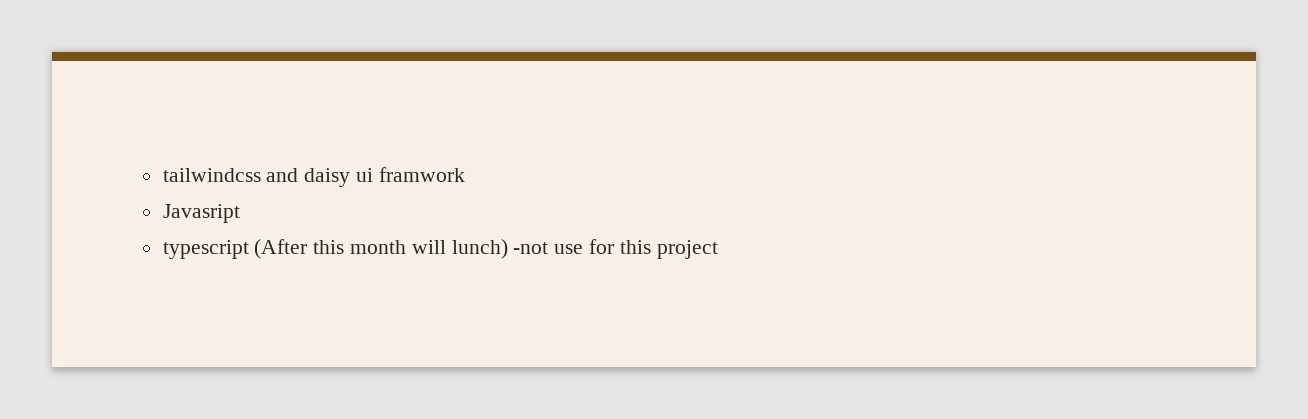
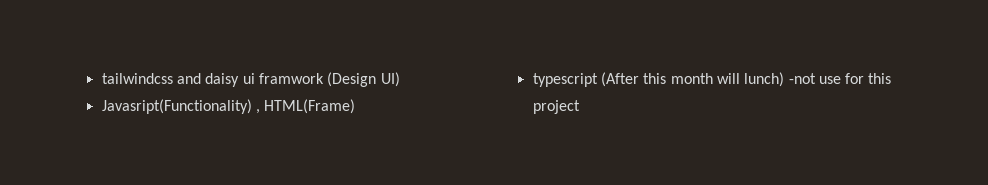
[162,204,240,223] // Javasript -> [327,72,400,87] [101,99,356,114] (Design UI) // Javasript(Functionality) , HTML(Frame)

